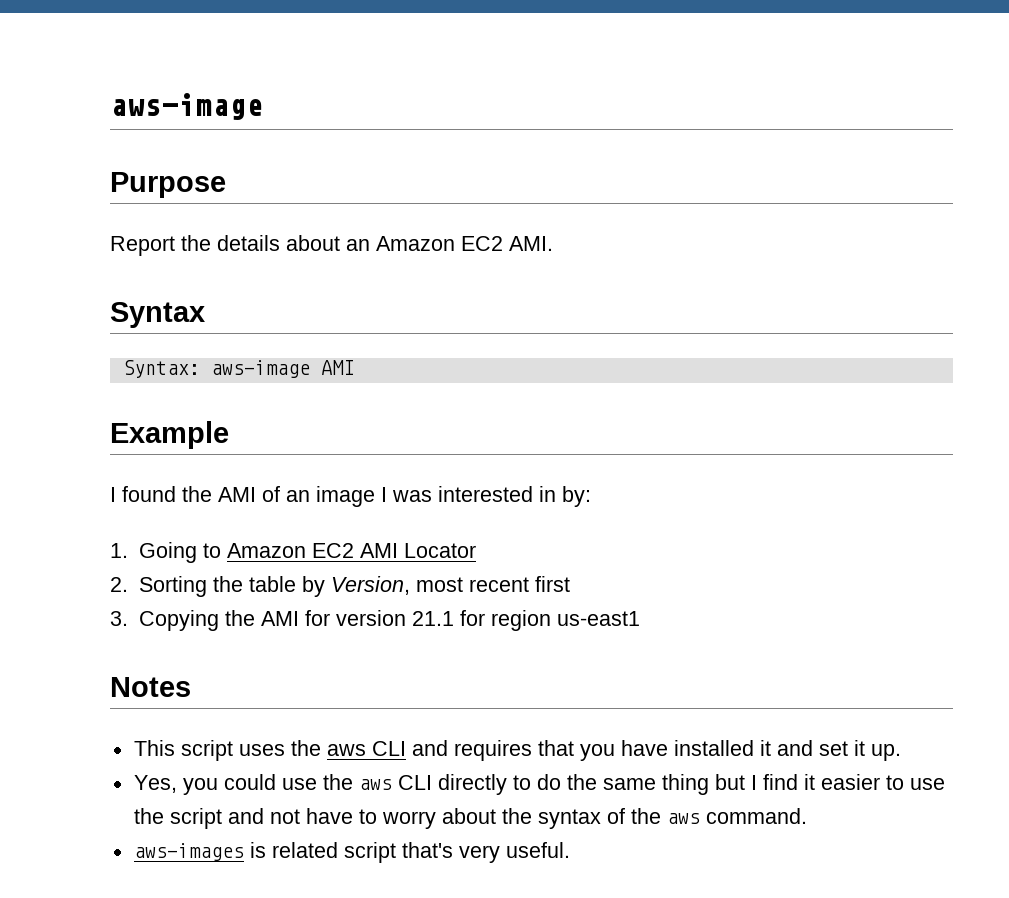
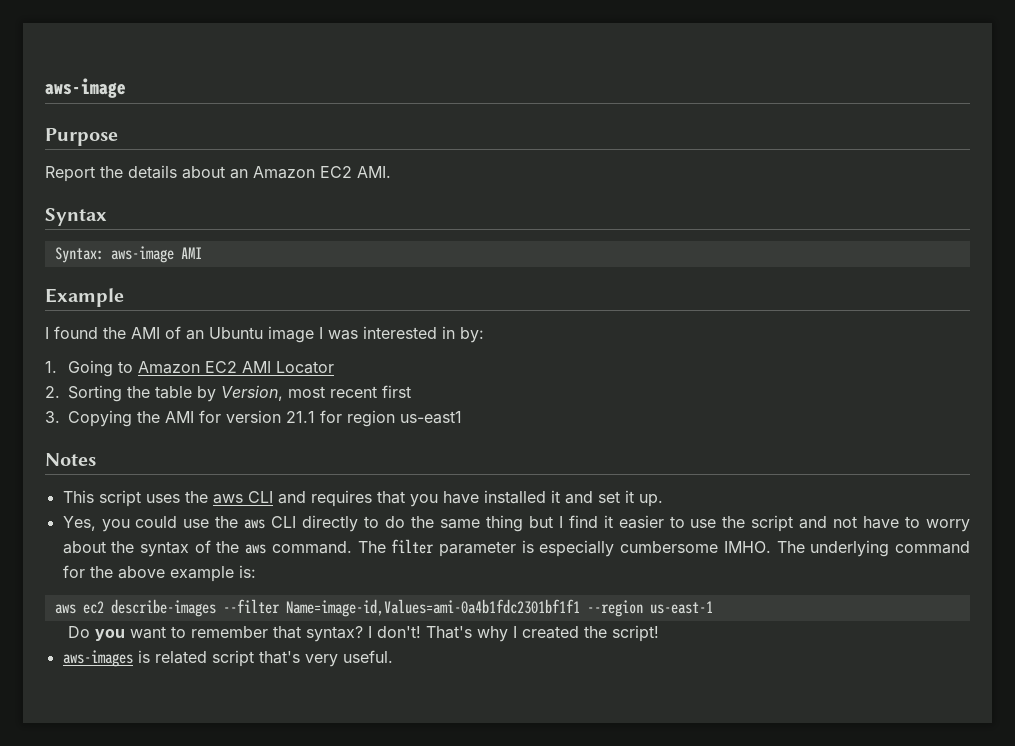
(310, 496) none -> [209,327,263,339] Ubuntu
(807, 816) none -> [357,539,970,557] [62,565,256,582] [54,599,713,617] [67,625,659,642] The filter parameter is especially cumbersome IMHO. The underlying command for the above example is: // aws ec2 describe-images --filter Name=image-id,Values=ami-0a4b1fdc2301bf1f1 --region us-east-1 // Do you want to remember that syntax? I don't! That's why I created the script!

